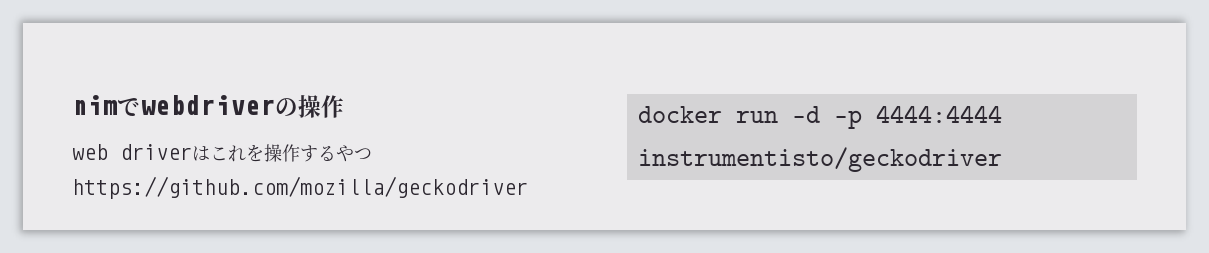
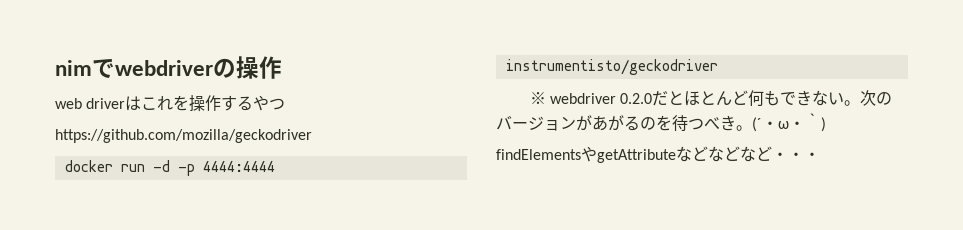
(1002, 159) none -> [529,90,893,106] [496,113,826,132] [496,146,820,163] // ※ webdriver 0.2.0だとほとんど何もできない。次のバージョンがあがるのを待つべき。(´・ω・｀) // findElementsやgetAttributeなどなどなど・・・

